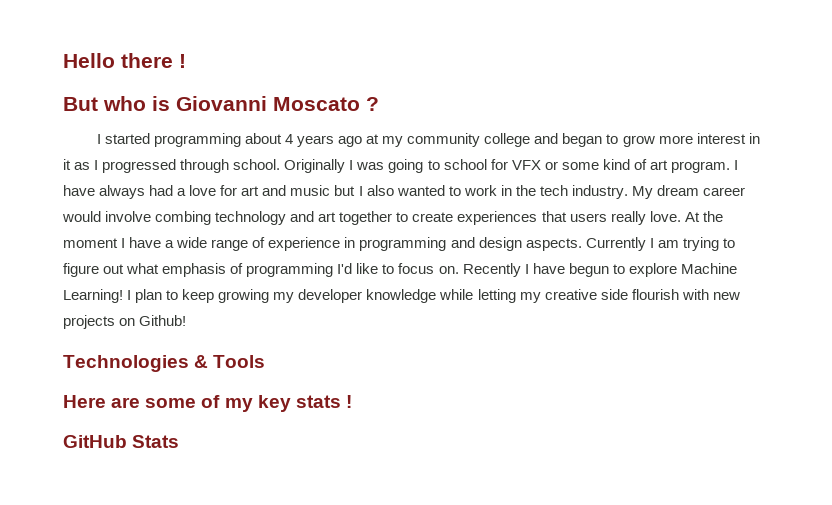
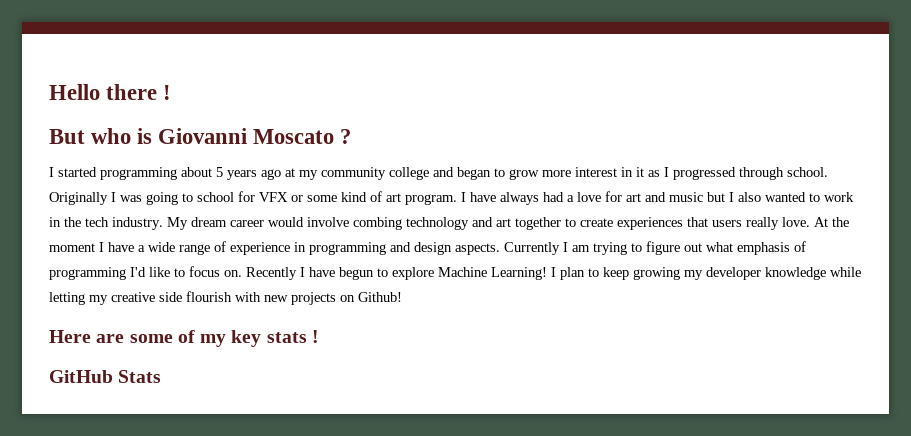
[284,134,293,144] 4 -> [216,167,223,177] 5
[63,355,266,372] // Technologies & Tools -> (402, 297) none

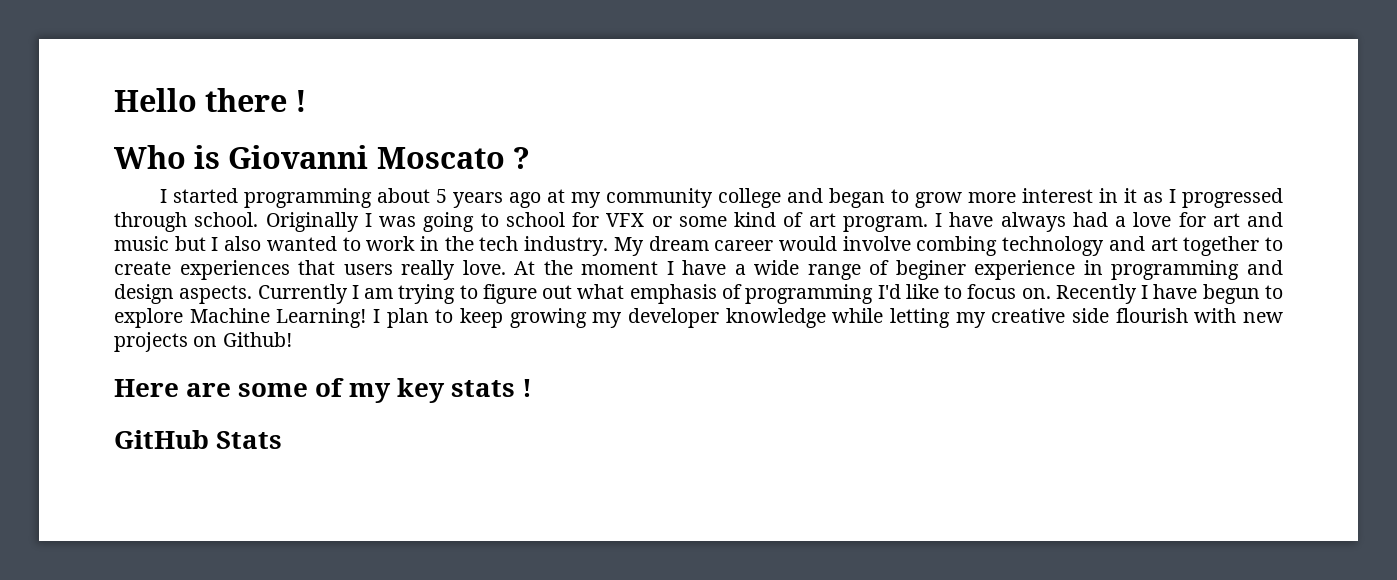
[49,128,132,144] But who -> [114,145,186,169] Who
(226, 246) none -> [895,260,966,280] beginer

